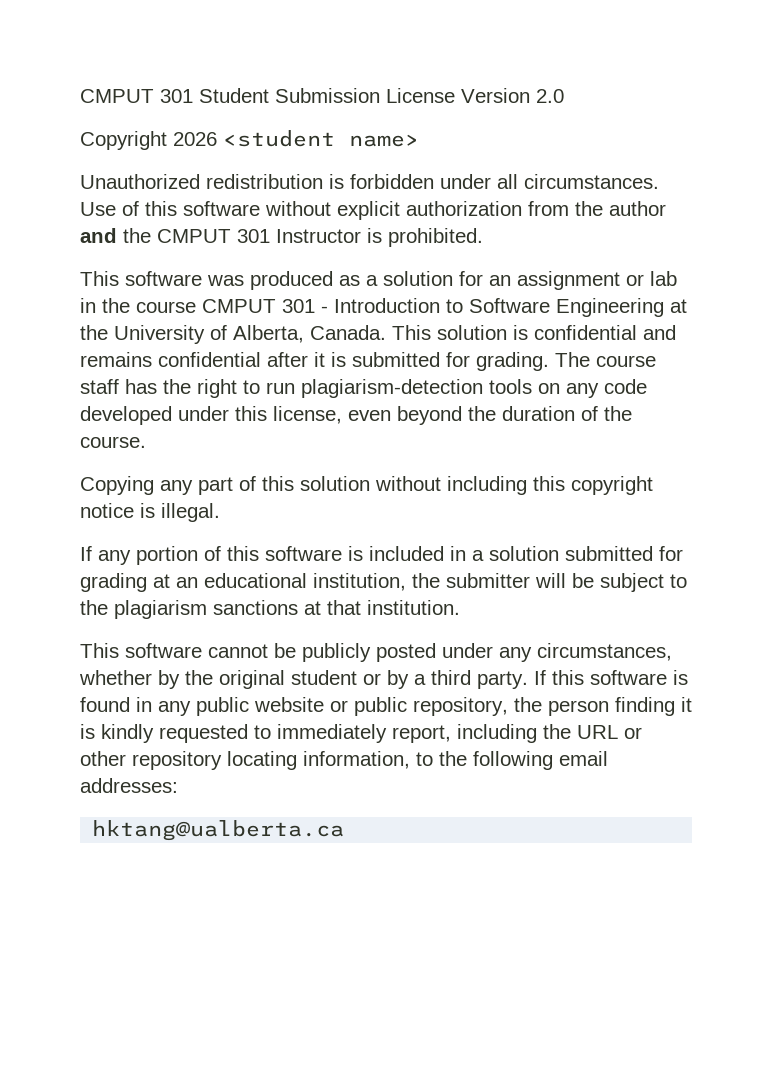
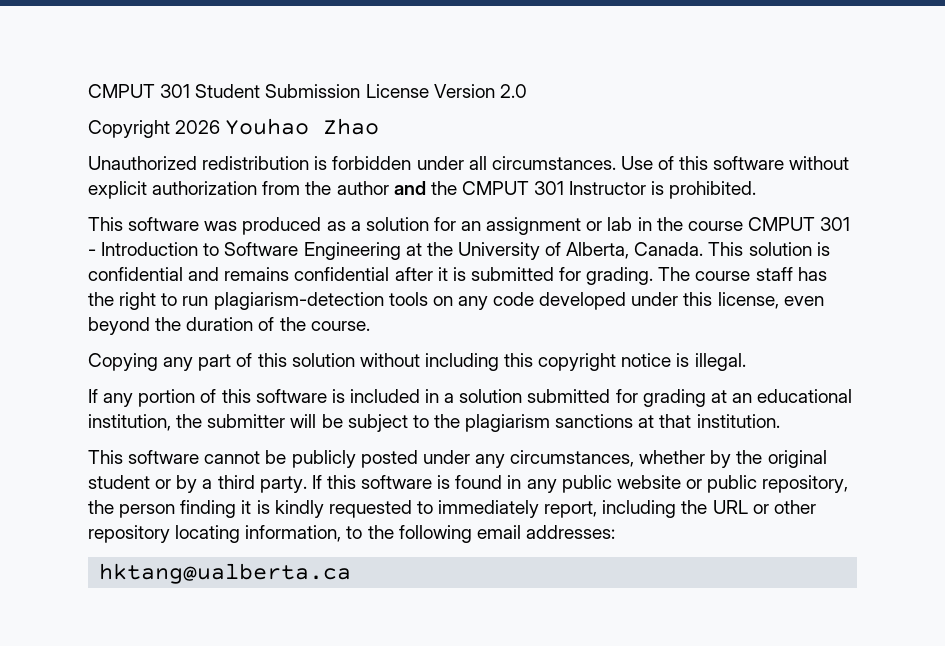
[223,130,419,147] <student name> -> [225,118,380,135] Youhao Zhao

